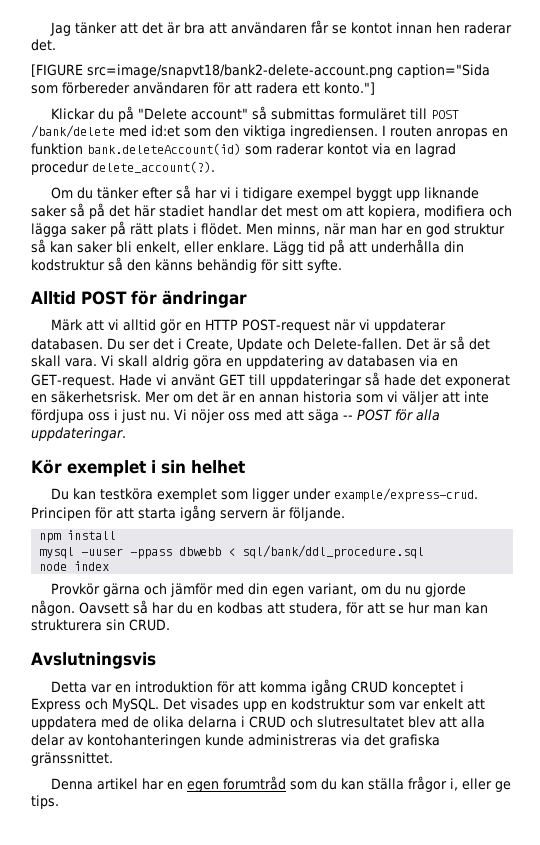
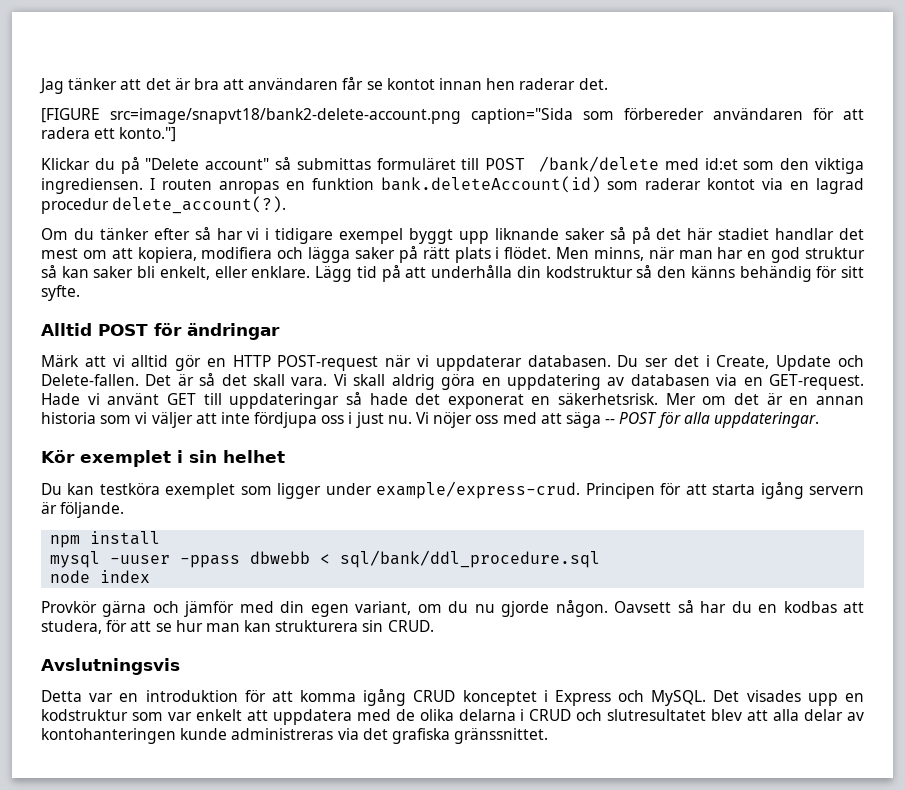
[50,776,511,792] [31,795,59,809] // Denna artikel har en egen forumtråd som du kan ställa frågor i, eller ge tips. -> (549, 736) none

